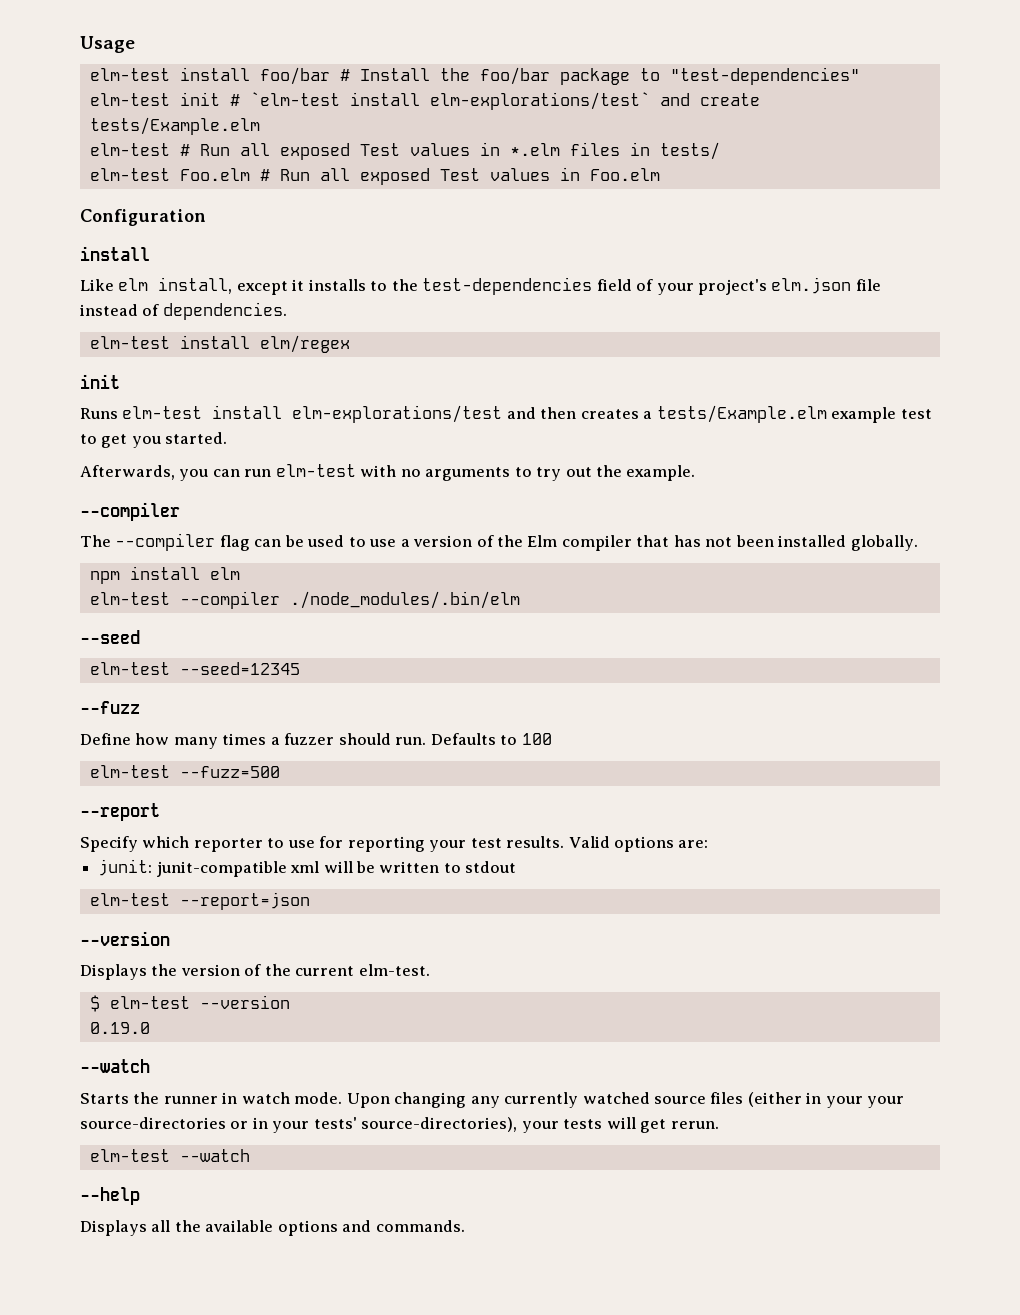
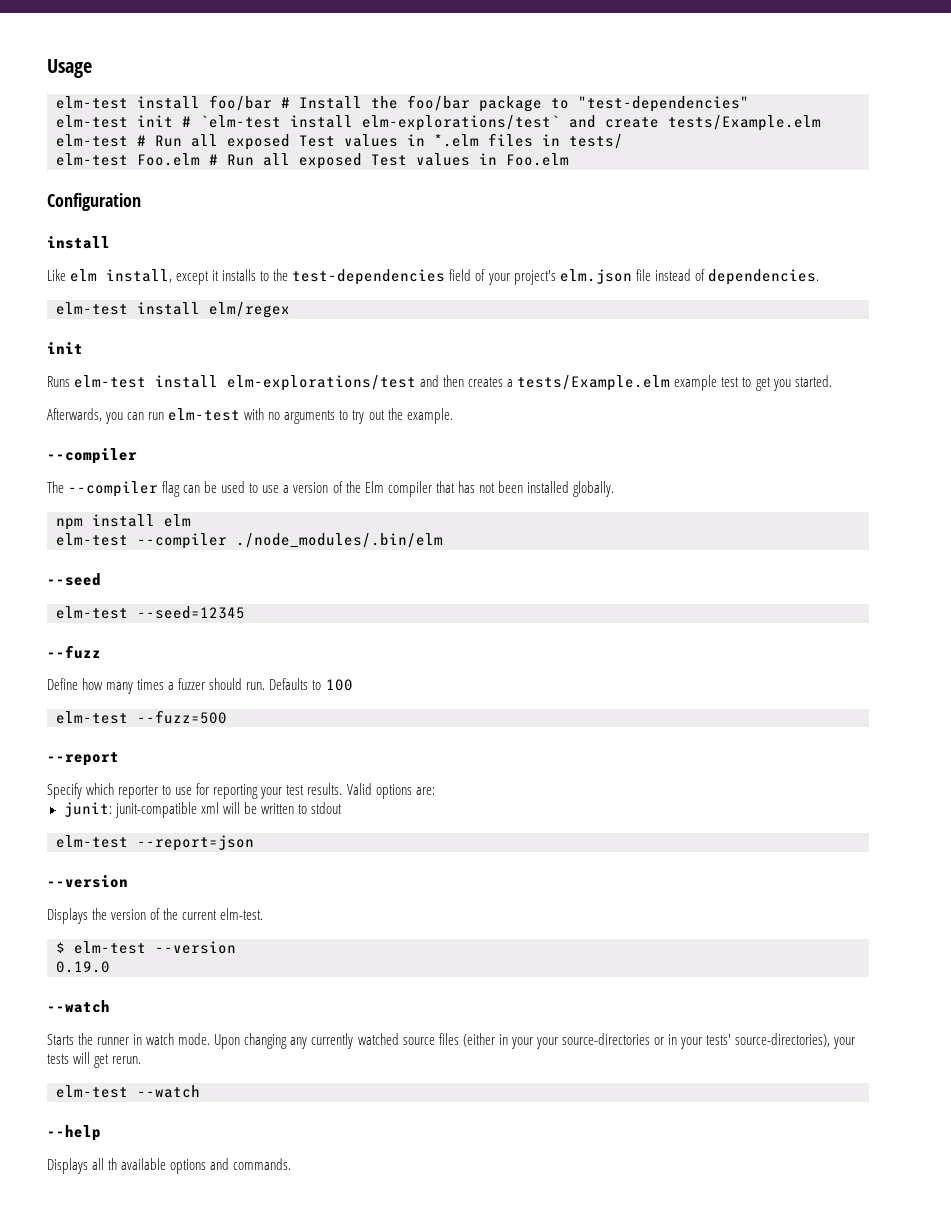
[174,1220,201,1232] the -> [108,1158,118,1170] th

